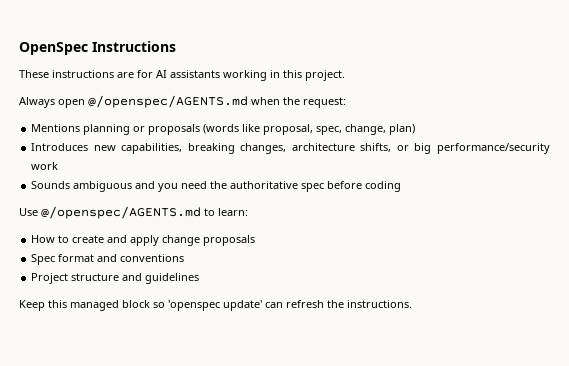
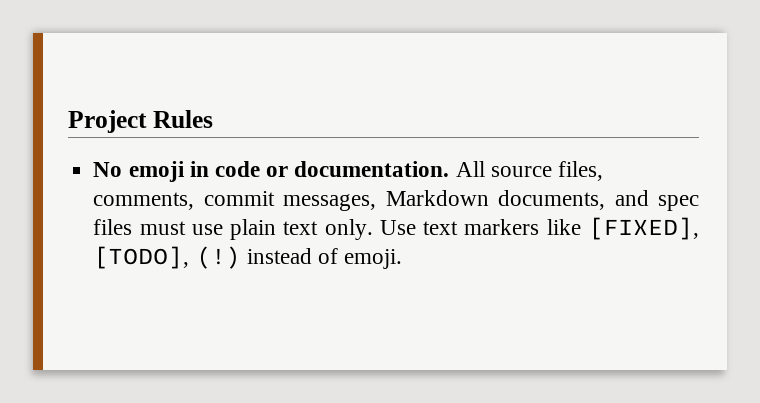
[19,41,176,55] [19,70,345,81] [19,95,346,108] [31,124,416,135] [31,143,550,154] [31,162,59,170] [31,181,402,192] [19,206,248,219] [31,235,256,246] [31,254,185,265] [31,273,200,284] [19,300,412,311] OpenSpec Instructions // These instructions are for AI assistants working in this project. // Always open @/openspec/AGENTS.md when the request: // Mentions planning or proposals (words like proposal, spec, change, plan) // Introduces new capabilities, breaking changes, architecture shifts, or big performance/security work // Sounds ambiguous and you need the authoritative spec before coding // Use @/openspec/AGENTS.md to learn: // How to create and apply change proposals // Spec format and conventions // Project structure and guidelines // Keep this managed block so 'openspec update' can refresh the instructions. -> [68,110,213,133] [93,161,603,182] [93,190,700,211] [93,217,699,240] [93,246,403,269] Project Rules // No emoji in code or documentation. All source files, comments, commit messages, Markdown documents, and spec files must use plain text only. Use text markers like [FIXED], [TODO], (!) instead of emoji.

